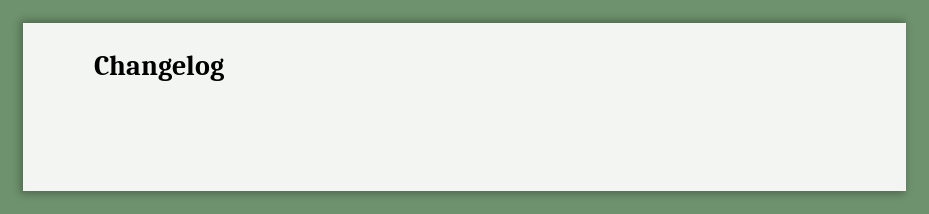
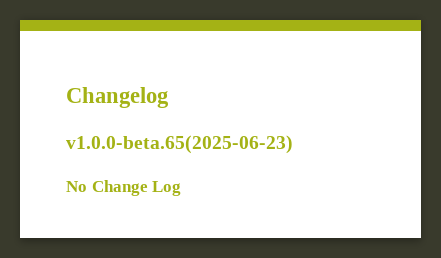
(224, 68) none -> [66,135,293,154] [66,180,182,196] // v1.0.0-beta.65(2025-06-23) // No Change Log

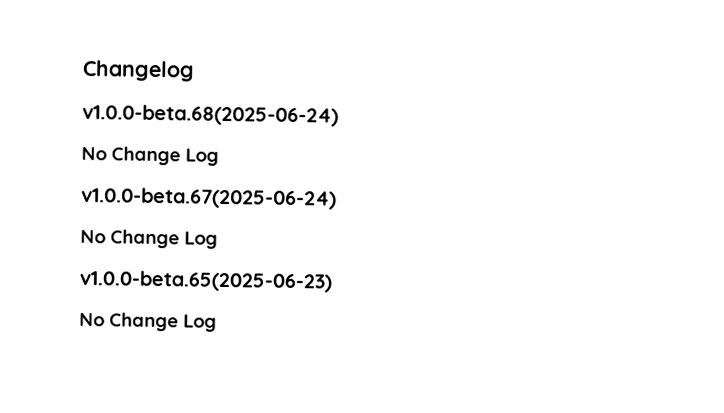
(169, 97) none -> [82,103,339,127] [81,146,219,166] [80,186,337,210] [80,229,218,249] // v1.0.0-beta.68(2025-06-24) // No Change Log // v1.0.0-beta.67(2025-06-24) // No Change Log

